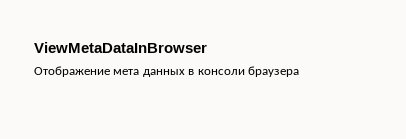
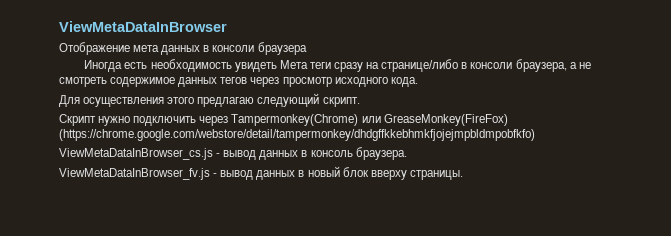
(299, 71) none -> [84,59,591,72] [59,77,418,87] [59,93,360,107] [59,114,508,126] [59,129,535,141] [59,147,407,160] [59,166,463,180] // Иногда есть необходимость увидеть Мета теги сразу на странице/либо в консоли браузера, а не смотреть содержимое данных тегов через просмотр исходного кода. // Для осуществления этого предлагаю следующий скрипт. // Скрипт нужно подключить через Tampermonkey(Chrome) или GreaseMonkey(FireFox) (https://chrome.google.com/webstore/detail/tampermonkey/dhdgffkkebhmkfjojejmpbldmpobfkfo) // ViewMetaDataInBrowser_cs.js - вывод данных в консоль браузера. // ViewMetaDataInBrowser_fv.js - вывод данных в новый блок вверху страницы.

